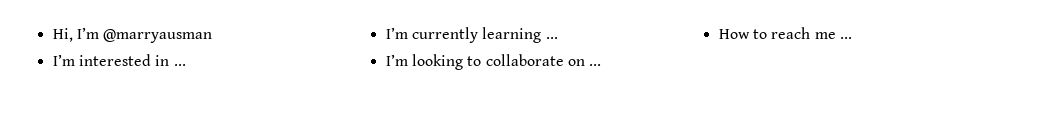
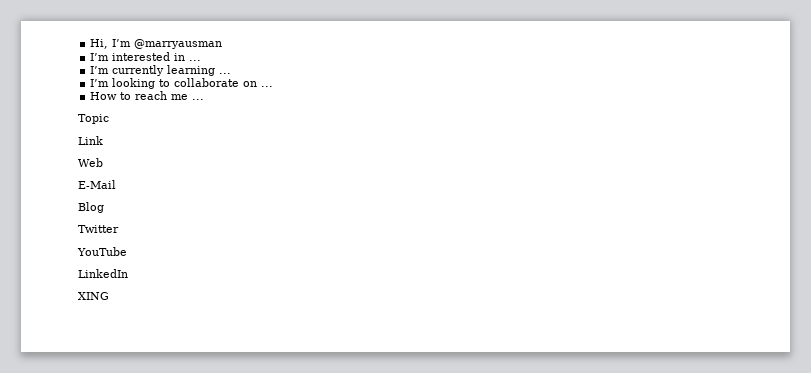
(852, 38) none -> [78,114,109,124] [78,136,103,145] [78,158,103,167] [78,180,116,189] [78,202,104,213] [78,225,119,233] [77,247,127,256] [78,269,128,278] [78,292,109,300] // Topic // Link // Web // E-Mail // Blog // Twitter // YouTube // LinkedIn // XING

